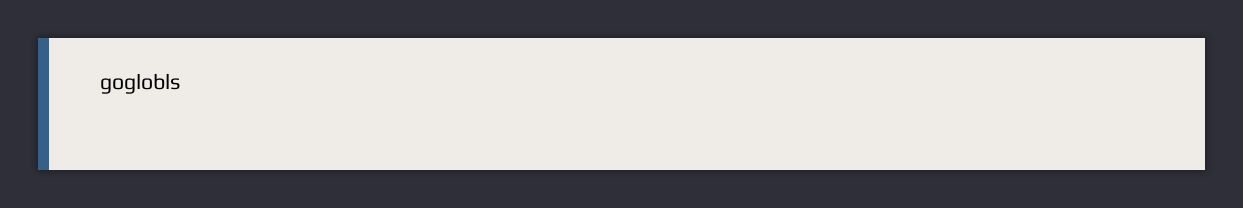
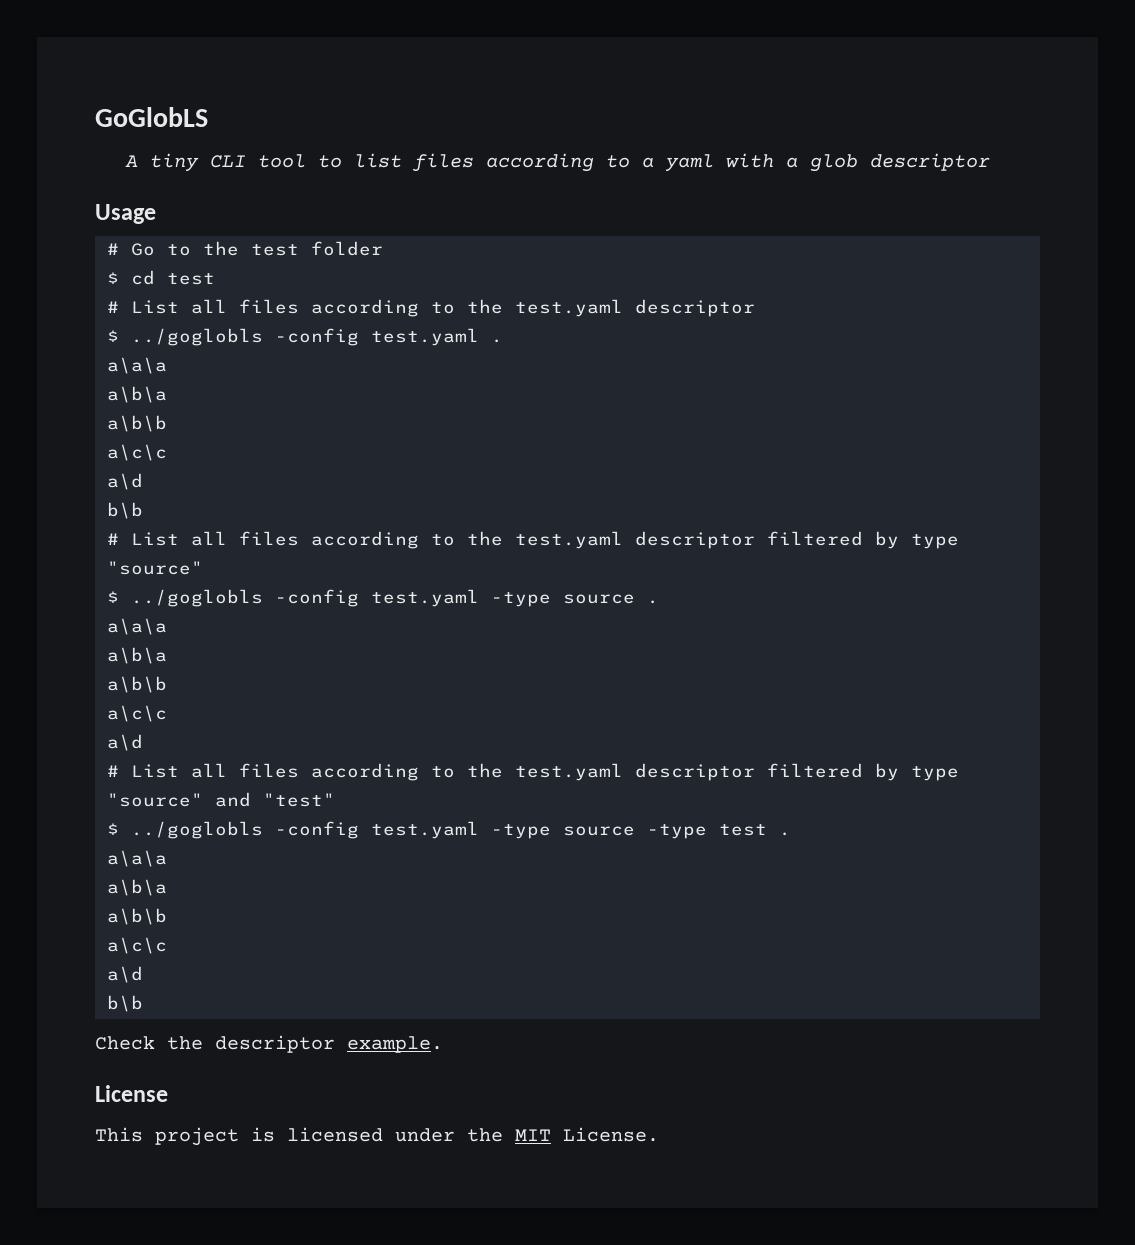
[100,73,180,94] goglobls -> [95,107,208,127] [125,153,991,172] [95,204,156,224] [107,241,383,256] [107,270,215,285] [107,299,755,317] [107,328,503,346] [107,357,167,374] [107,386,167,403] [107,415,167,432] [107,444,167,461] [107,473,143,490] [107,502,143,519] [107,531,959,549] [107,561,203,575] [107,589,659,607] [107,618,167,635] [107,647,167,664] [107,676,167,693] [107,705,167,722] [107,734,143,751] [107,763,959,781] [107,792,335,807] [107,821,791,839] [107,850,167,867] [107,879,167,896] [107,908,167,925] [107,937,167,954] [107,966,143,983] [107,995,143,1012] [95,1035,443,1053] [95,1085,168,1102] [95,1127,659,1146] GoGlobLS // A tiny CLI tool to list files according to a yaml with a glob descriptor // Usage // # Go to the test folder // $ cd test // # List all files according to the test.yaml descriptor // $ ../goglobls -config test.yaml . // a\a\a // a\b\a // a\b\b // a\c\c // a\d // b\b // # List all files according to the test.yaml descriptor filtered by type "source" // $ ../goglobls -config test.yaml -type source . // a\a\a // a\b\a // a\b\b // a\c\c // a\d // # List all files according to the test.yaml descriptor filtered by type "source" and "test" // $ ../goglobls -config test.yaml -type source -type test . // a\a\a // a\b\a // a\b\b // a\c\c // a\d // b\b // Check the descriptor example. // License // This project is licensed under the MIT License.

